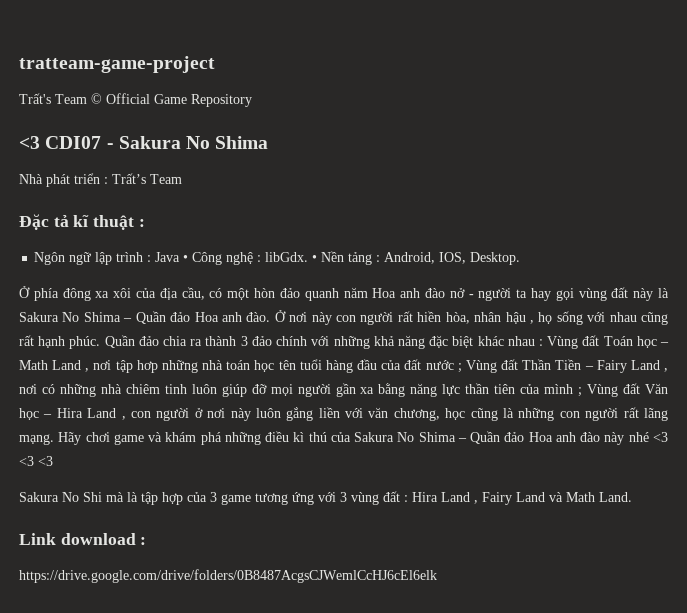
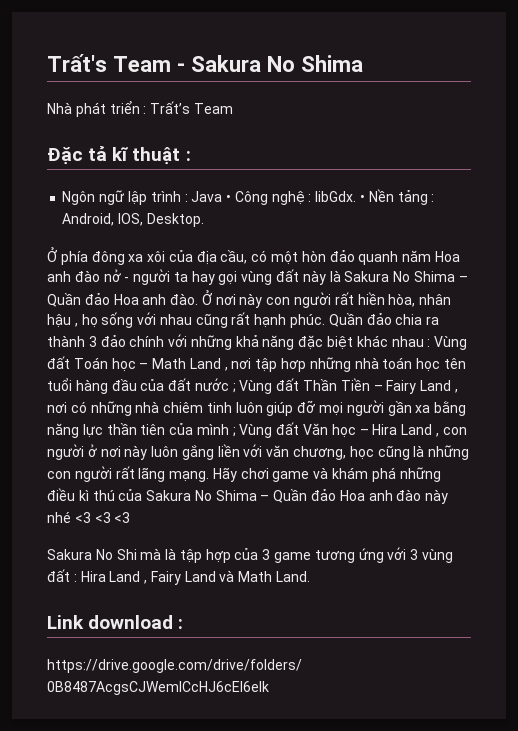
[19,56,215,73] [19,93,252,107] [19,136,102,149] tratteam-game-project // Trất's Team © Official Game Repository // <3 CDI07 -> [47,54,171,72] Trất's Team

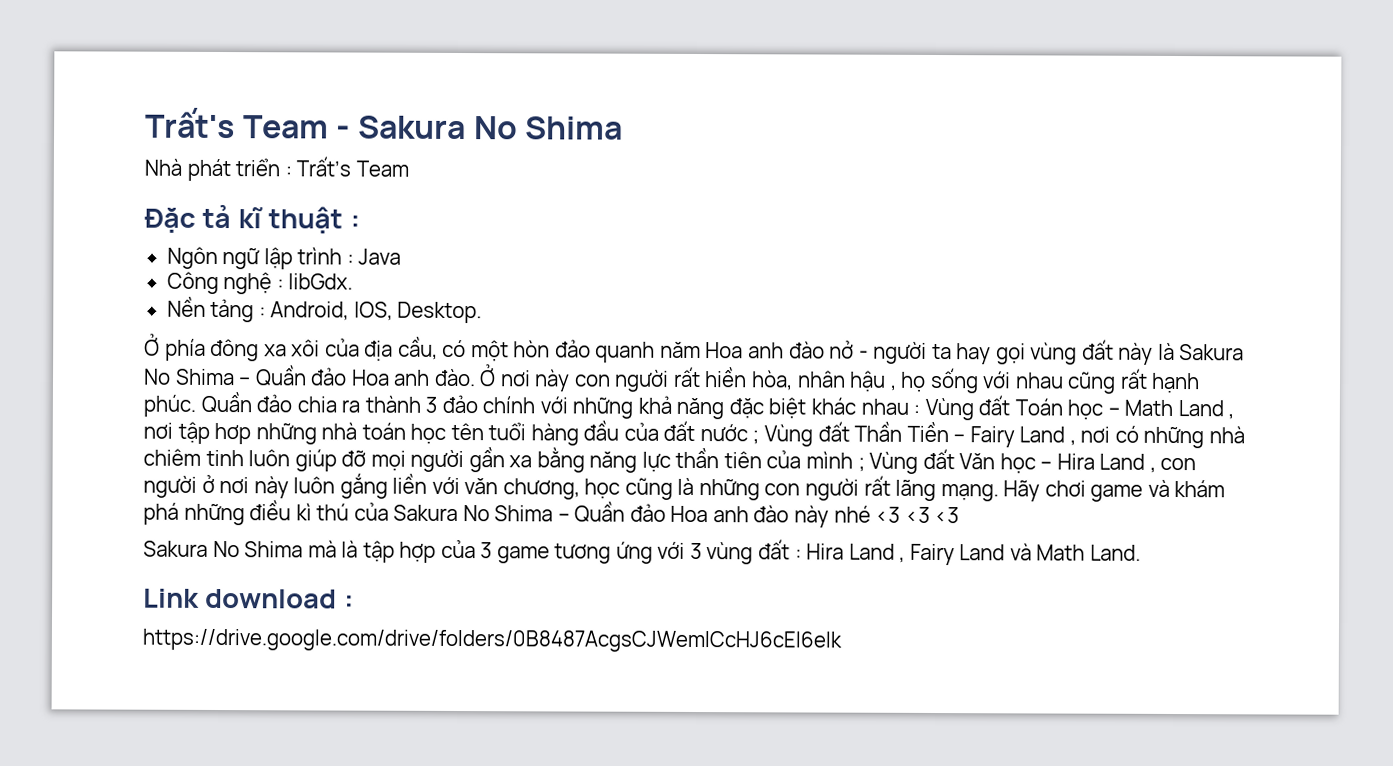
[226,195,232,202] • -> (402, 256) //
[359,195,365,202] • -> (354, 281) //
[116,549,137,560] Shi -> [244,541,304,558] Shima

